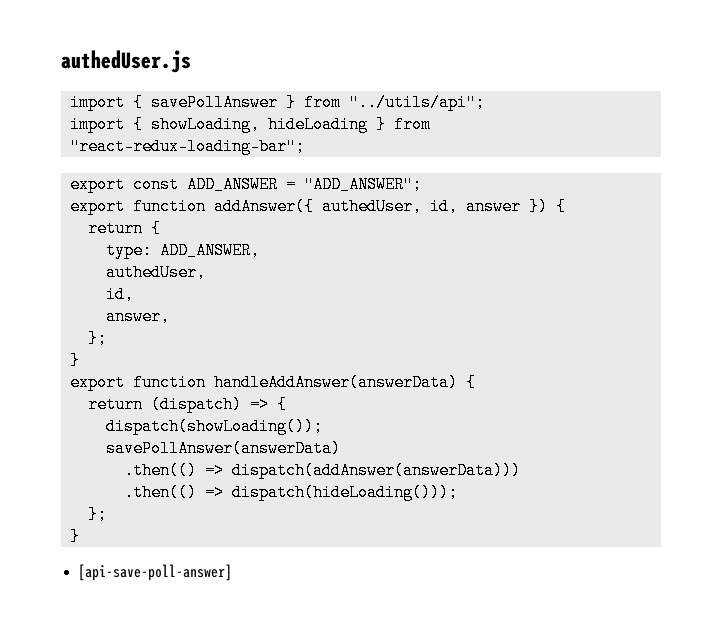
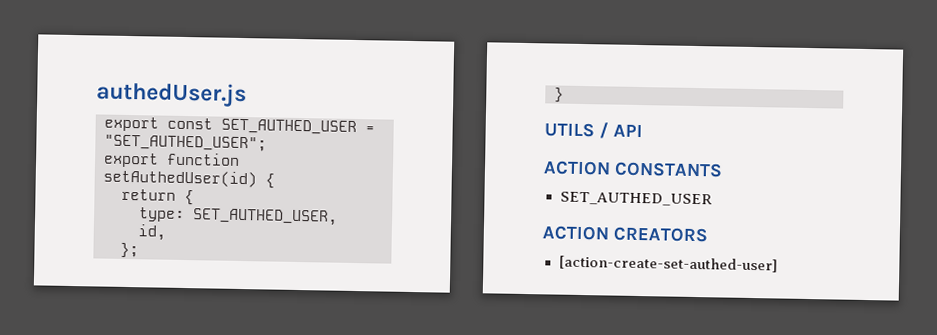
[70,94,486,111] [70,116,432,133] [70,138,306,155] // import { savePollAnswer } from "../utils/api"; // import { showLoading, hideLoading } from "react-redux-loading-bar"; -> (247, 94) none
[187,176,423,193] [70,198,549,215] ADD_ANSWER = "ADD_ANSWER"; // export function addAnswer({ authedUser, id, answer }) -> [221,118,375,136] [104,134,267,152] [103,152,240,168] [103,169,257,188] SET_AUTHED_USER = "SET_AUTHED_USER"; // export function setAuthedUser(id)
[160,242,261,259] [106,264,207,281] [106,286,135,303] [106,308,171,325] [88,330,108,347] [70,352,81,369] [70,374,477,391] [88,396,288,413] [106,418,324,435] [106,440,342,457] [124,462,522,479] [124,484,459,501] [88,506,108,523] [70,528,81,545] [78,564,233,581] ADD_ANSWER, // authedUser, // id, // answer, // }; // } // export function handleAddAnswer(answerData) { // return (dispatch) => { // dispatch(showLoading()); // savePollAnswer(answerData) // .then(() => dispatch(addAnswer(answerData))) // .then(() => dispatch(hideLoading())); // }; // } // [api-save-poll-answer] -> [192,208,338,226] [138,224,166,241] [120,242,139,259] [554,87,564,103] [544,122,643,139] [543,160,723,178] [559,191,713,207] [542,225,708,243] [558,255,778,273] SET_AUTHED_USER, // id, // }; // } // UTILS / API // ACTION CONSTANTS // SET_AUTHED_USER // ACTION CREATORS // [action-create-set-authed-user]

